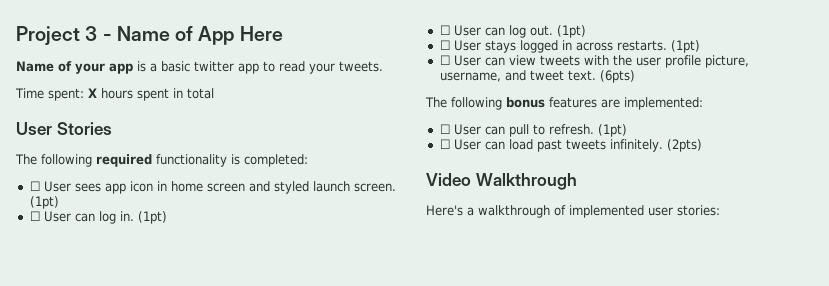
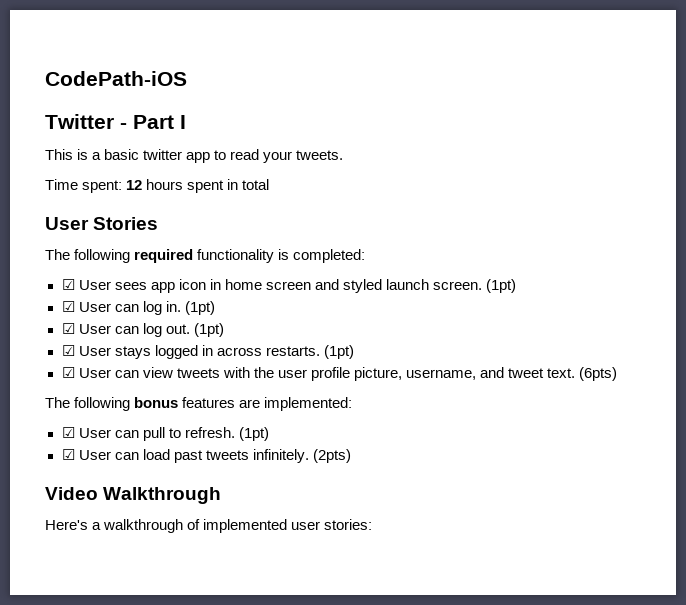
[16,26,283,45] [16,61,133,74] Project 3 - Name of App Here // Name of your app -> [45,71,187,86] [45,114,186,129] [45,149,73,160] CodePath-iOS // Twitter - Part I // This
[88,88,97,98] X -> [126,180,143,190] 12
[29,181,40,191] ☐ -> [61,279,75,290] ☑
[29,211,40,221] ☐ -> [61,301,75,312] ☑
[439,25,450,35] ☐ -> [61,323,75,334] ☑
[439,40,450,50] ☐ -> [61,345,75,356] ☑
[439,55,450,65] ☐ -> [61,367,75,378] ☑
[439,124,450,134] ☐ -> [61,427,75,438] ☑
[439,139,450,149] ☐ -> [61,449,75,460] ☑

